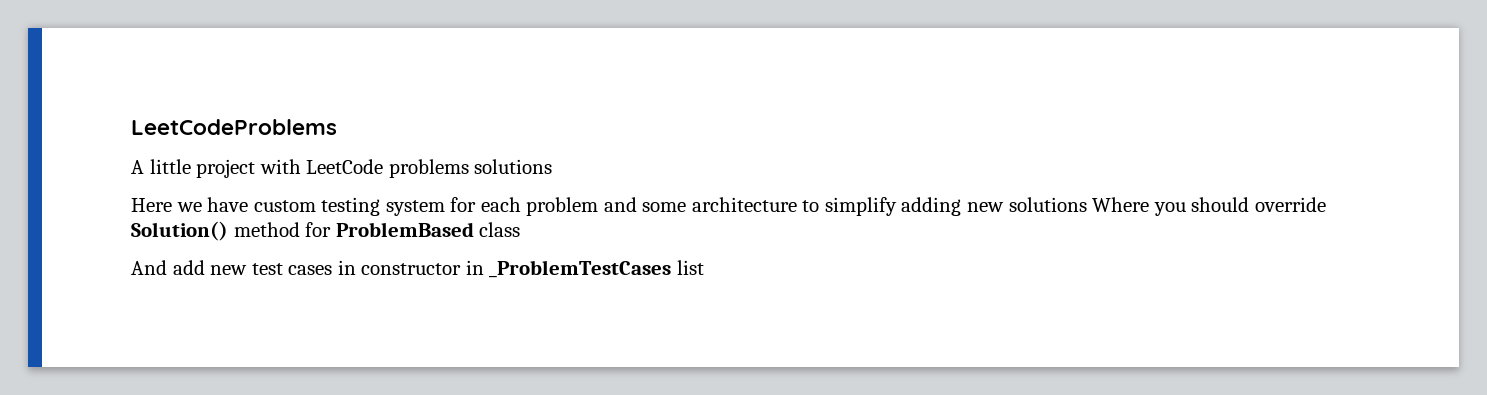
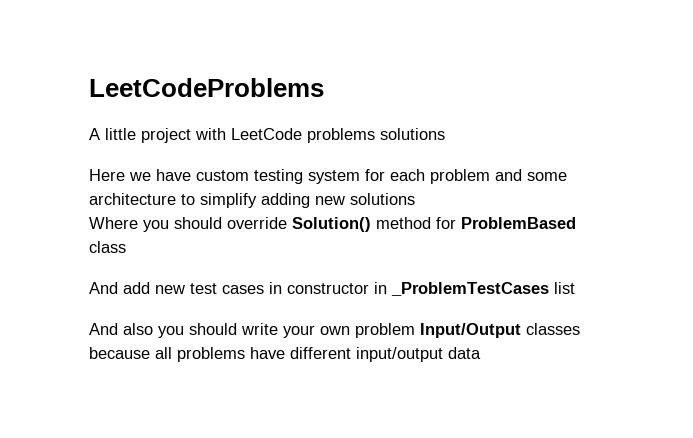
(1087, 204) none -> (415, 199) //
(704, 267) none -> [89,323,580,338] [89,347,481,362] // And also you should write your own problem Input/Output classes because all problems have different input/output data

